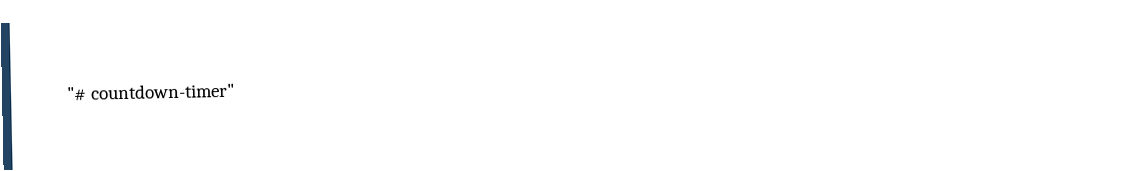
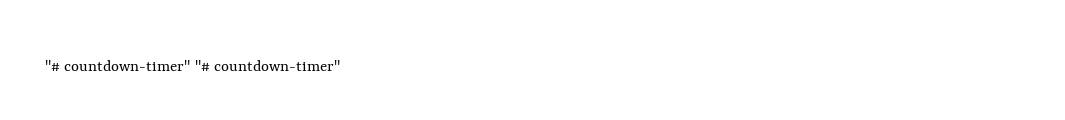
[66,82,236,102] "# countdown-timer" -> [45,60,341,71] "# countdown-timer" "# countdown-timer"

